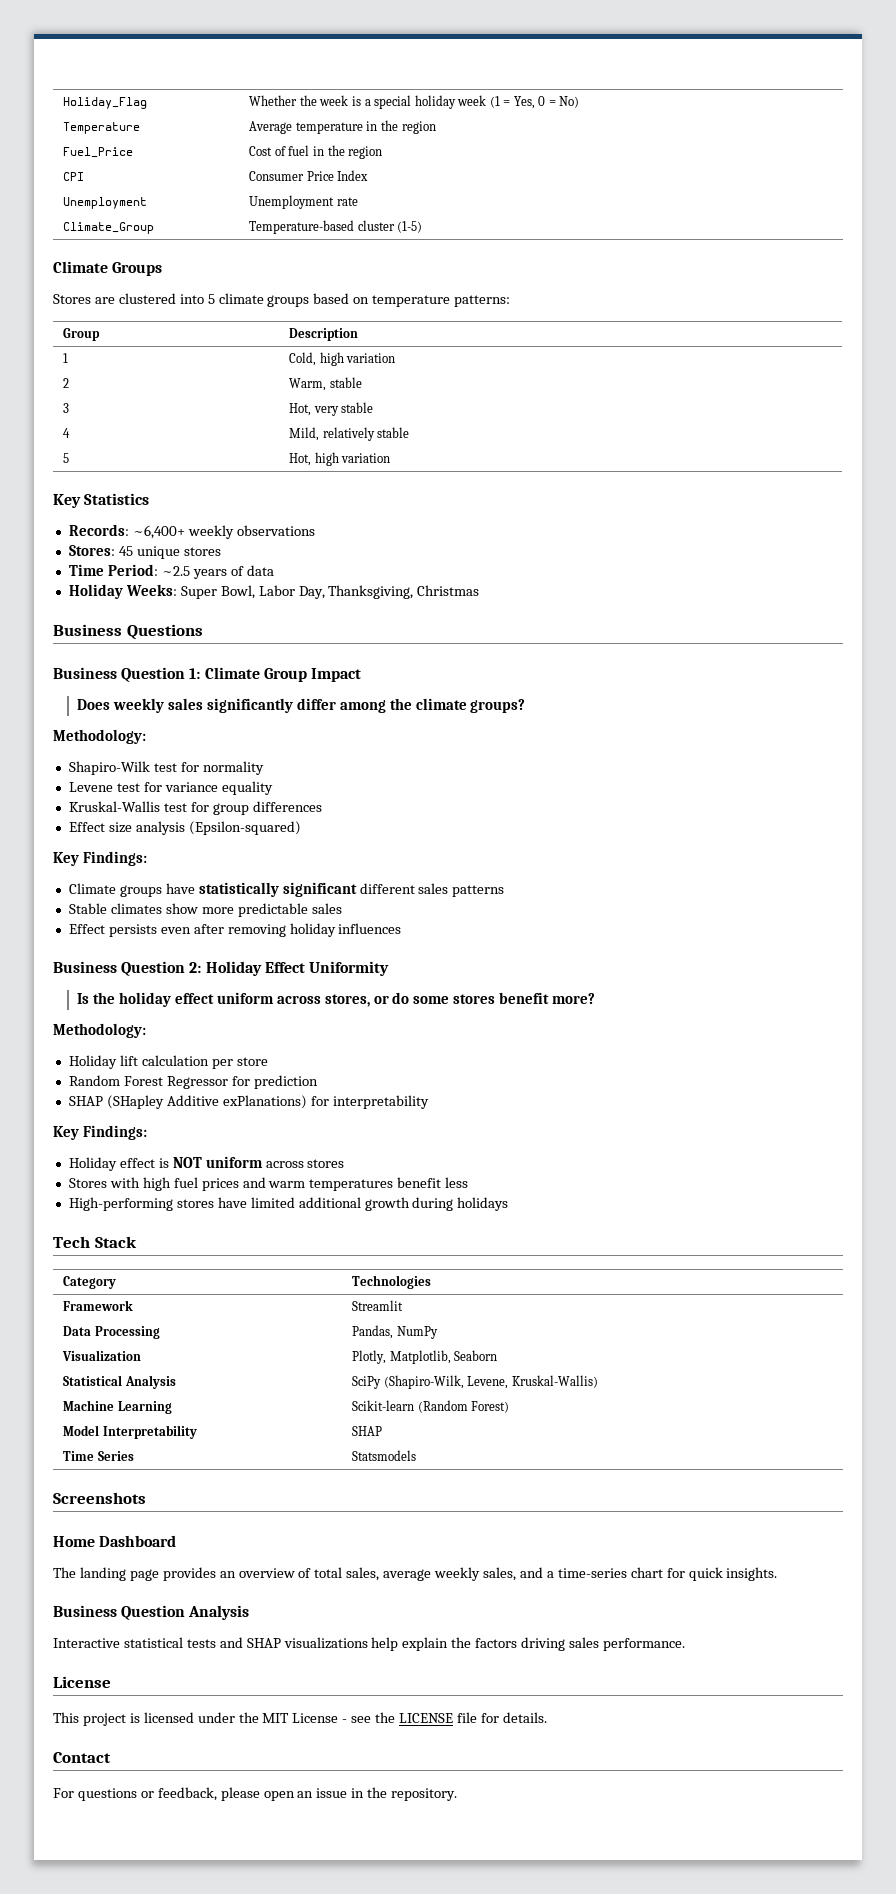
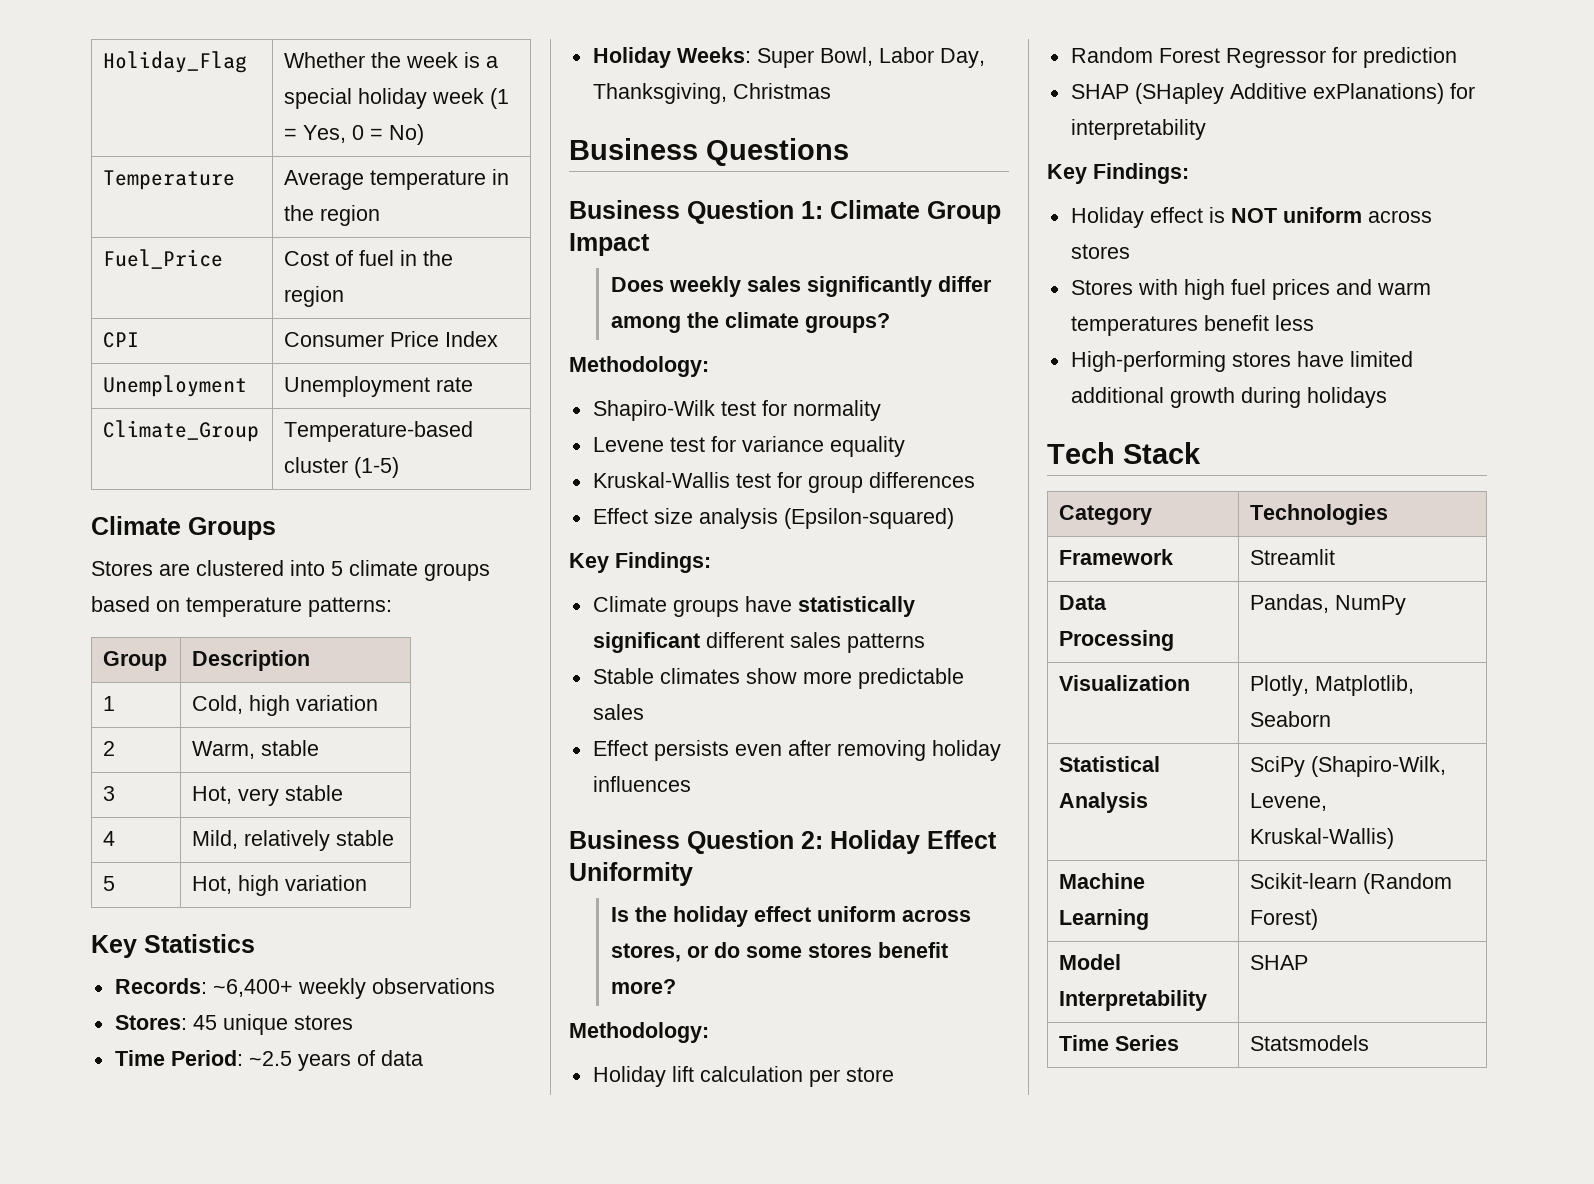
[53,1492,146,1504] [53,1535,177,1547] [53,1567,778,1581] [53,1605,250,1620] [53,1637,685,1651] [53,1676,111,1688] [53,1712,547,1726] [53,1752,111,1763] [53,1787,458,1801] // Screenshots // Home Dashboard // The landing page provides an overview of total sales, average weekly sales, and a time-series chart for quick insights. // Business Question Analysis // Interactive statistical tests and SHAP visualizations help explain the factors driving sales performance. // License // This project is licensed under the MIT License - see the LICENSE file for details. // Contact // For questions or feedback, please open an issue in the repository. -> (1370, 1043) none

